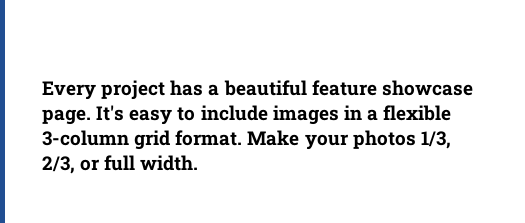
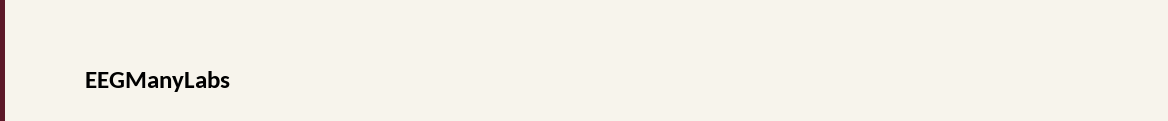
[42,80,473,100] [42,105,452,125] [42,130,451,150] [42,155,199,174] Every project has a beautiful feature showcase page. It's easy to include images in a flexible 3-column grid format. Make your photos 1/3, 2/3, or full width. -> [85,71,230,92] EEGManyLabs

